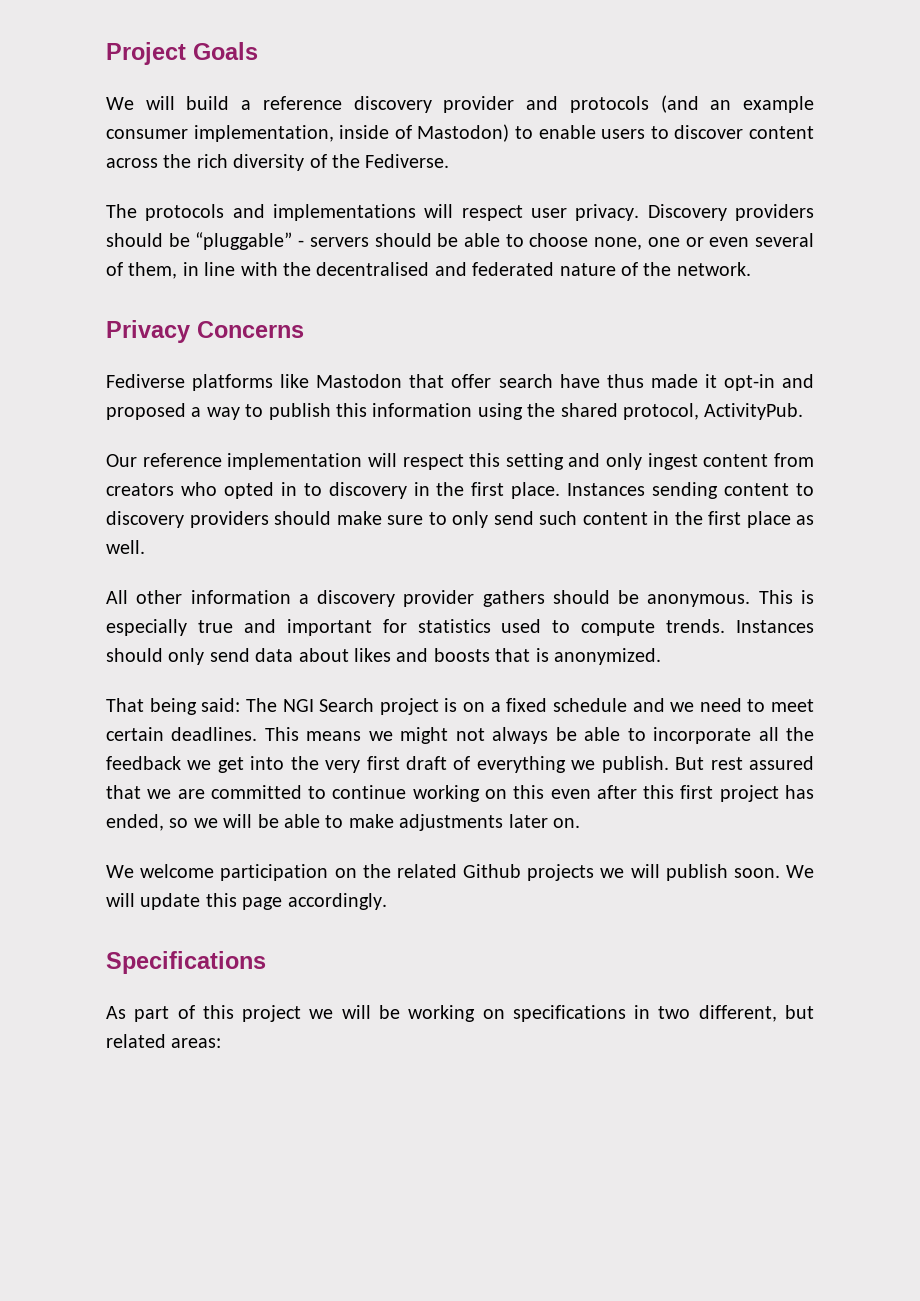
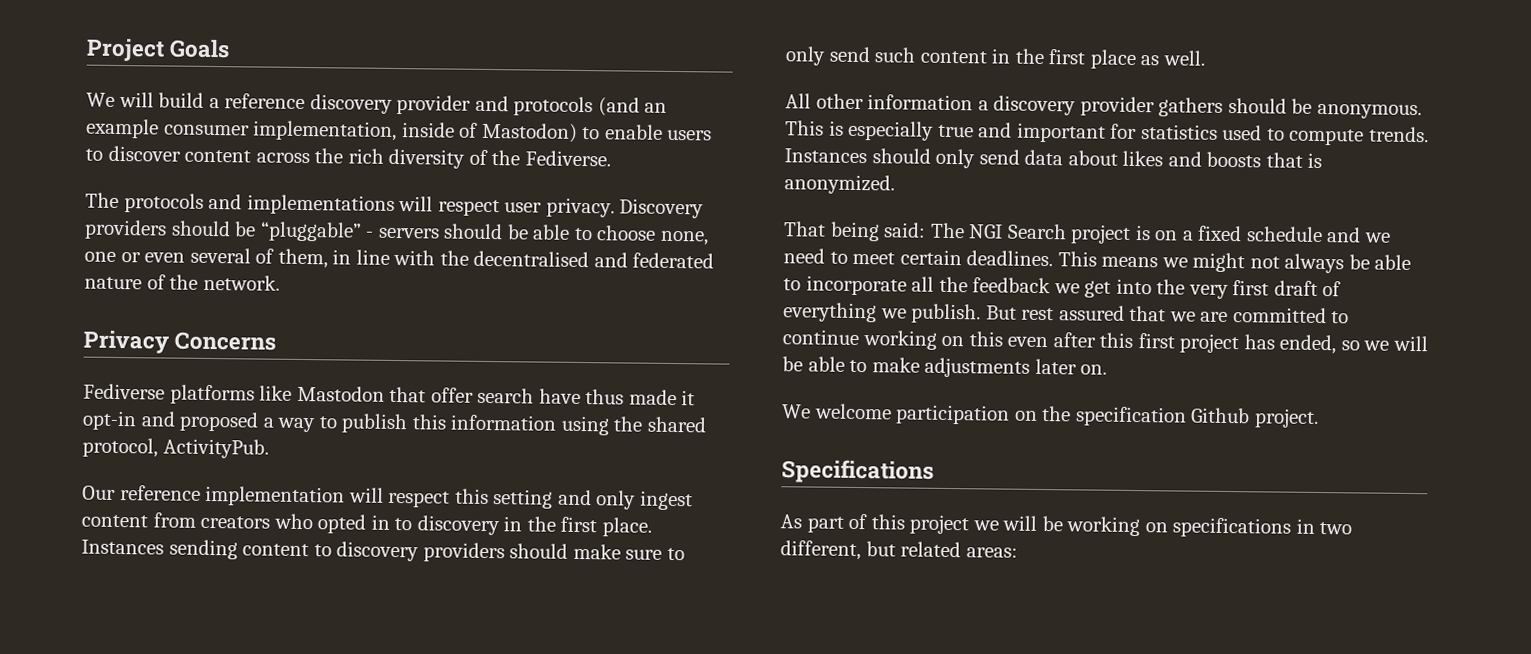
[396,864,814,881] [106,893,387,910] related Github projects we will publish soon. We will update this page accordingly. -> [1074,406,1319,428] specification Github project.

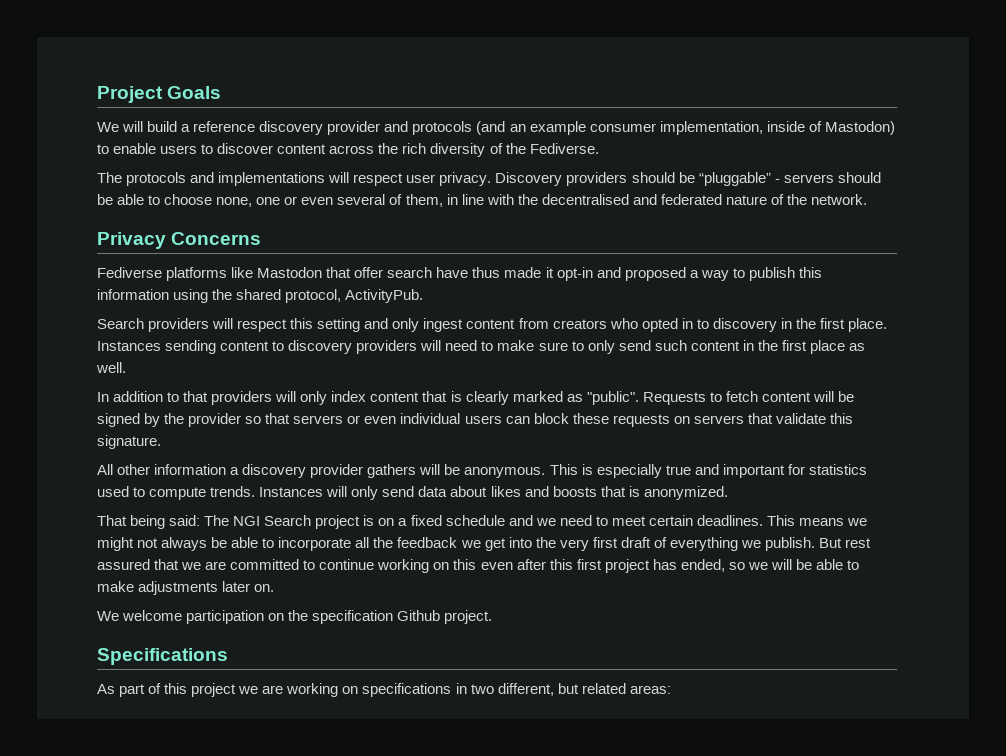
[82,485,346,507] Our reference implementation -> [97,318,210,332] Search providers
[509,543,569,559] should -> [420,340,494,351] will need to
(1206, 58) none -> [97,391,854,405] [97,413,853,427] [97,435,161,449] // In addition to that providers will only index content that is clearly marked as "public". Requests to fetch content will be signed by the provider so that servers or even individual users can block these requests on servers that validate this signature.
[1227,97,1287,114] should -> [419,464,441,475] will
[871,148,931,164] should -> [326,486,348,497] will
[1002,515,1063,532] will be -> [262,685,284,694] are

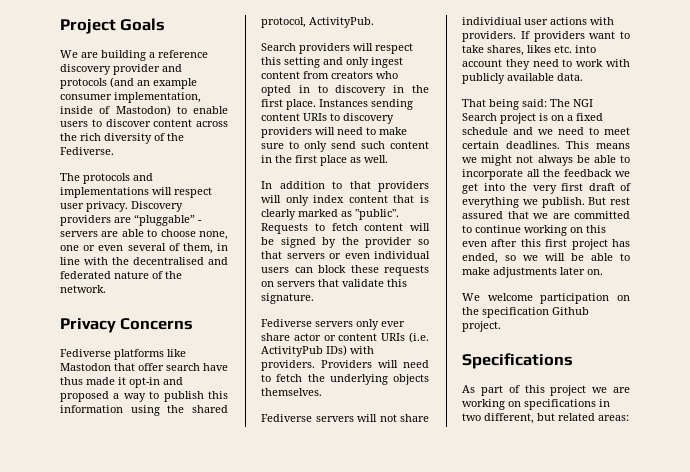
[122,121,178,132] will build -> [81,50,146,61] are building
[631,172,695,183] should be -> [114,217,131,223] are
[837,172,881,183] [97,194,113,205] should be -> [101,231,119,237] are
(270, 346) none -> [303,113,327,121] URIs
[97,464,867,478] [97,486,728,500] All other information a discovery provider gathers will be anonymous. This is especially true and important for statistics used to compute trends. Instances will only send data about likes and boosts that is anonymized. -> [261,319,405,330] [261,332,429,343] [261,345,374,357] [261,360,429,371] [261,374,429,385] [261,388,322,396] [261,414,429,422] [462,17,614,25] [462,31,630,42] [462,45,596,56] [462,59,630,70] [462,73,583,84] Fediverse servers only ever share actor or content URIs (i.e. ActivityPub IDs) with providers. Providers will need to fetch the underlying objects themselves. // Fediverse servers will not share individiual user actions with providers. If providers want to take shares, likes etc. into account they need to work with publicly available data.

